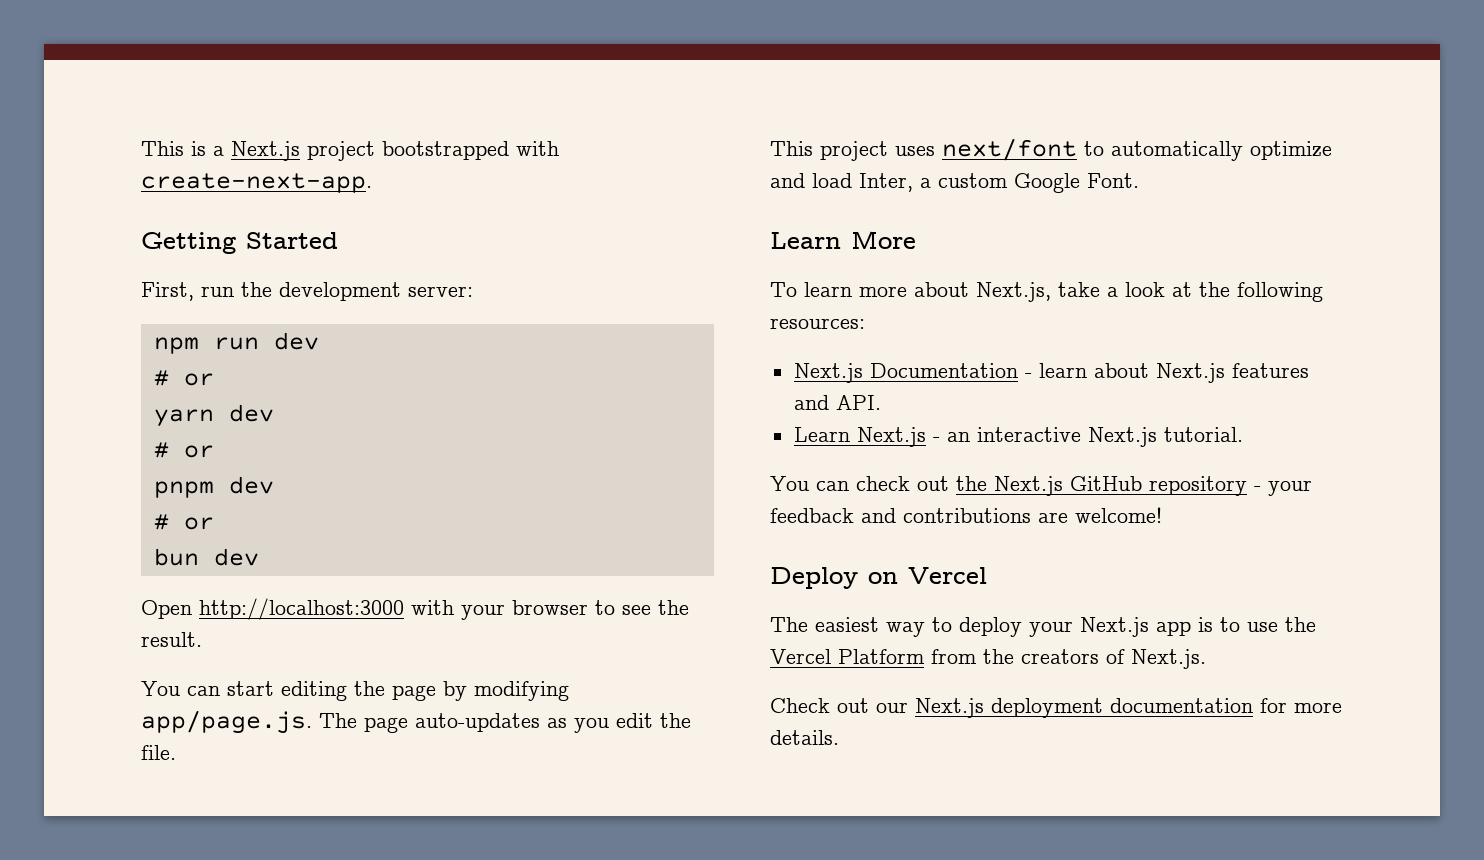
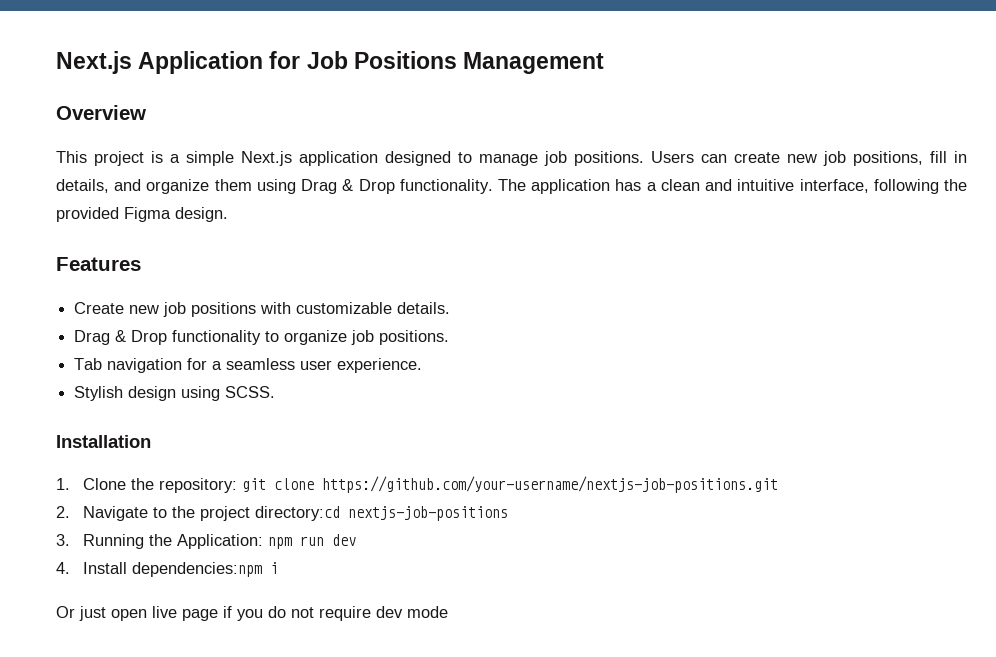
[141,141,559,161] [141,173,372,193] [141,232,338,254] [141,282,473,301] [153,332,319,354] [153,370,214,386] [153,404,274,427] [153,442,214,458] [153,476,274,498] [153,514,214,530] [153,548,259,566] [141,598,689,620] [141,632,202,647] [141,681,569,701] [141,710,691,734] [141,745,176,760] [770,138,1332,161] [770,173,1139,193] [770,231,916,249] [770,282,1323,302] [770,318,865,329] [793,363,1309,383] [793,395,881,410] [793,427,1243,447] [770,476,1312,496] [770,507,1162,523] [770,567,987,589] [770,617,1316,637] [770,649,1206,669] [770,698,1342,718] [770,730,839,745] This is a Next.js project bootstrapped with create-next-app. // Getting Started // First, run the development server: // npm run dev // # or // yarn dev // # or // pnpm dev // # or // bun dev // Open http://localhost:3000 with your browser to see the result. // You can start editing the page by modifying app/page.js. The page auto-updates as you edit the file. // This project uses next/font to automatically optimize and load Inter, a custom Google Font. // Learn More // To learn more about Next.js, take a look at the following resources: // Next.js Documentation - learn about Next.js features and API. // Learn Next.js - an interactive Next.js tutorial. // You can check out the Next.js GitHub repository - your feedback and contributions are welcome! // Deploy on Vercel // The easiest way to deploy your Next.js app is to use the Vercel Platform from the creators of Next.js. // Check out our Next.js deployment documentation for more details. -> [56,51,605,74] [56,105,146,120] [56,151,967,166] [56,179,967,194] [56,207,228,222] [56,257,141,271] [74,302,451,317] [74,330,450,345] [74,358,423,373] [74,386,276,401] [56,435,151,448] [56,476,779,493] [56,506,509,521] [56,534,357,549] [56,562,279,577] [56,606,448,621] Next.js Application for Job Positions Management // Overview // This project is a simple Next.js application designed to manage job positions. Users can create new job positions, fill in details, and organize them using Drag & Drop functionality. The application has a clean and intuitive interface, following the provided Figma design. // Features // Create new job positions with customizable details. // Drag & Drop functionality to organize job positions. // Tab navigation for a seamless user experience. // Stylish design using SCSS. // Installation // 1. Clone the repository: git clone https://github.com/your-username/nextjs-job-positions.git // 2. Navigate to the project directory:cd nextjs-job-positions // 3. Running the Application: npm run dev // 4. Install dependencies:npm i // Or just open live page if you do not require dev mode

